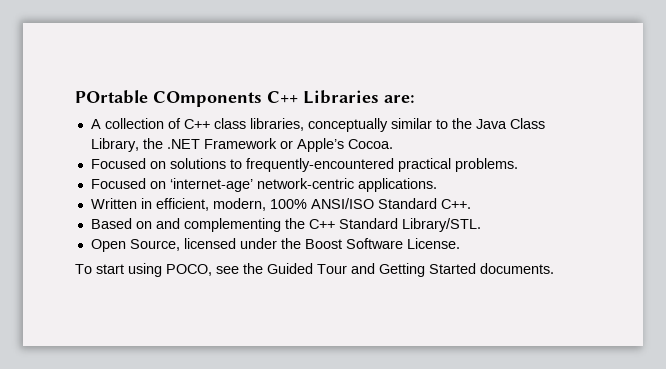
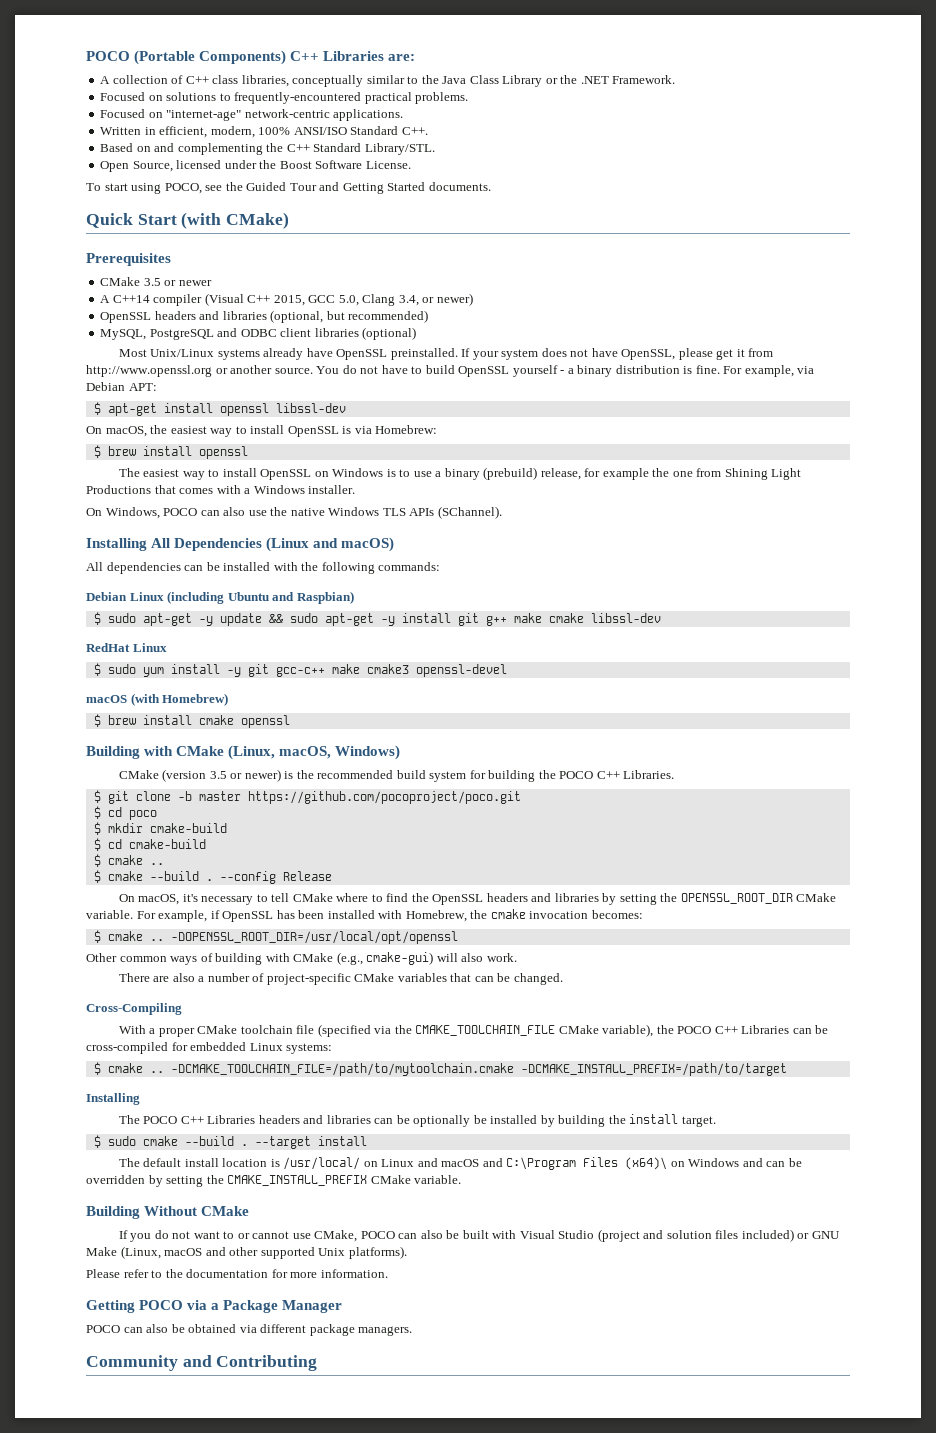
[75,90,262,107] POrtable COmponents -> [86,50,287,65] POCO (Portable Components)
[90,138,393,152] Library, the .NET Framework or Apple’s Cocoa. -> [502,75,676,87] Library or the .NET Framework.
[169,178,253,192] ‘internet-age’ -> [166,110,242,121] "internet-age"
(554, 268) none -> [86,212,290,229] [86,253,171,266] [100,277,212,286] [100,293,473,306] [100,310,429,323] [100,327,417,340] [118,348,774,360] [86,365,815,377] [86,382,157,391] [93,402,346,416] [86,425,438,437] [93,445,248,459] [118,467,802,480] [86,485,356,494] [86,506,502,519] [86,537,395,552] [86,562,441,574] [86,591,354,604] [93,612,661,626] [86,643,167,652] [93,663,507,677] [86,693,229,706] [93,714,290,728] [86,745,401,760] [118,769,675,782] [93,790,521,804] [93,806,157,820] [93,822,227,835] [93,838,206,851] [93,854,164,867] [93,870,332,884] [118,893,837,905] [86,909,643,922] [93,930,458,944] [86,952,517,965] [118,973,563,985] [86,1003,182,1015] [118,1024,829,1037] [86,1042,333,1054] [93,1062,787,1076] [86,1093,140,1105] [118,1114,716,1127] [93,1135,367,1149] [118,1157,802,1170] [86,1175,462,1187] [86,1206,250,1219] [118,1229,840,1242] [86,1246,407,1259] [86,1269,388,1278] [86,1300,343,1313] [86,1324,413,1336] [86,1355,318,1371] // Quick Start (with CMake) // Prerequisites // CMake 3.5 or newer // A C++14 compiler (Visual C++ 2015, GCC 5.0, Clang 3.4, or newer) // OpenSSL headers and libraries (optional, but recommended) // MySQL, PostgreSQL and ODBC client libraries (optional) // Most Unix/Linux systems already have OpenSSL preinstalled. If your system does not have OpenSSL, please get it from http://www.openssl.org or another source. You do not have to build OpenSSL yourself - a binary distribution is fine. For example, via Debian APT: // $ apt-get install openssl libssl-dev // On macOS, the easiest way to install OpenSSL is via Homebrew: // $ brew install openssl // The easiest way to install OpenSSL on Windows is to use a binary (prebuild) release, for example the one from Shining Light Productions that comes with a Windows installer. // On Windows, POCO can also use the native Windows TLS APIs (SChannel). // Installing All Dependencies (Linux and macOS) // All dependencies can be installed with the following commands: // Debian Linux (including Ubuntu and Raspbian) // $ sudo apt-get -y update && sudo apt-get -y install git g++ make cmake libssl-dev // RedHat Linux // $ sudo yum install -y git gcc-c++ make cmake3 openssl-devel // macOS (with Homebrew) // $ brew install cmake openssl // Building with CMake (Linux, macOS, Windows) // CMake (version 3.5 or newer) is the recommended build system for building the POCO C++ Libraries. // $ git clone -b master https://github.com/pocoproject/poco.git // $ cd poco // $ mkdir cmake-build // $ cd cmake-build // $ cmake .. // $ cmake --build . --config Release // On macOS, it's necessary to tell CMake where to find the OpenSSL headers and libraries by setting the OPENSSL_ROOT_DIR CMake variable. For example, if OpenSSL has been installed with Homebrew, the cmake invocation becomes: // $ cmake .. -DOPENSSL_ROOT_DIR=/usr/local/opt/openssl // Other common ways of building with CMake (e.g., cmake-gui) will also work. // There are also a number of project-specific CMake variables that can be changed. // Cross-Compiling // With a proper CMake toolchain file (specified via the CMAKE_TOOLCHAIN_FILE CMake variable), the POCO C++ Libraries can be cross-compiled for embedded Linux systems: // $ cmake .. -DCMAKE_TOOLCHAIN_FILE=/path/to/mytoolchain.cmake -DCMAKE_INSTALL_PREFIX=/path/to/target // Installing // The POCO C++ Libraries headers and libraries can be optionally be installed by building the install target. // $ sudo cmake --build . --target install // The default install location is /usr/local/ on Linux and macOS and C:\Program Files (x64)\ on Windows and can be overridden by setting the CMAKE_INSTALL_PREFIX CMake variable. // Building Without CMake // If you do not want to or cannot use CMake, POCO can also be built with Visual Studio (project and solution files included) or GNU Make (Linux, macOS and other supported Unix platforms). // Please refer to the documentation for more information. // Getting POCO via a Package Manager // POCO can also be obtained via different package managers. // Community and Contributing

